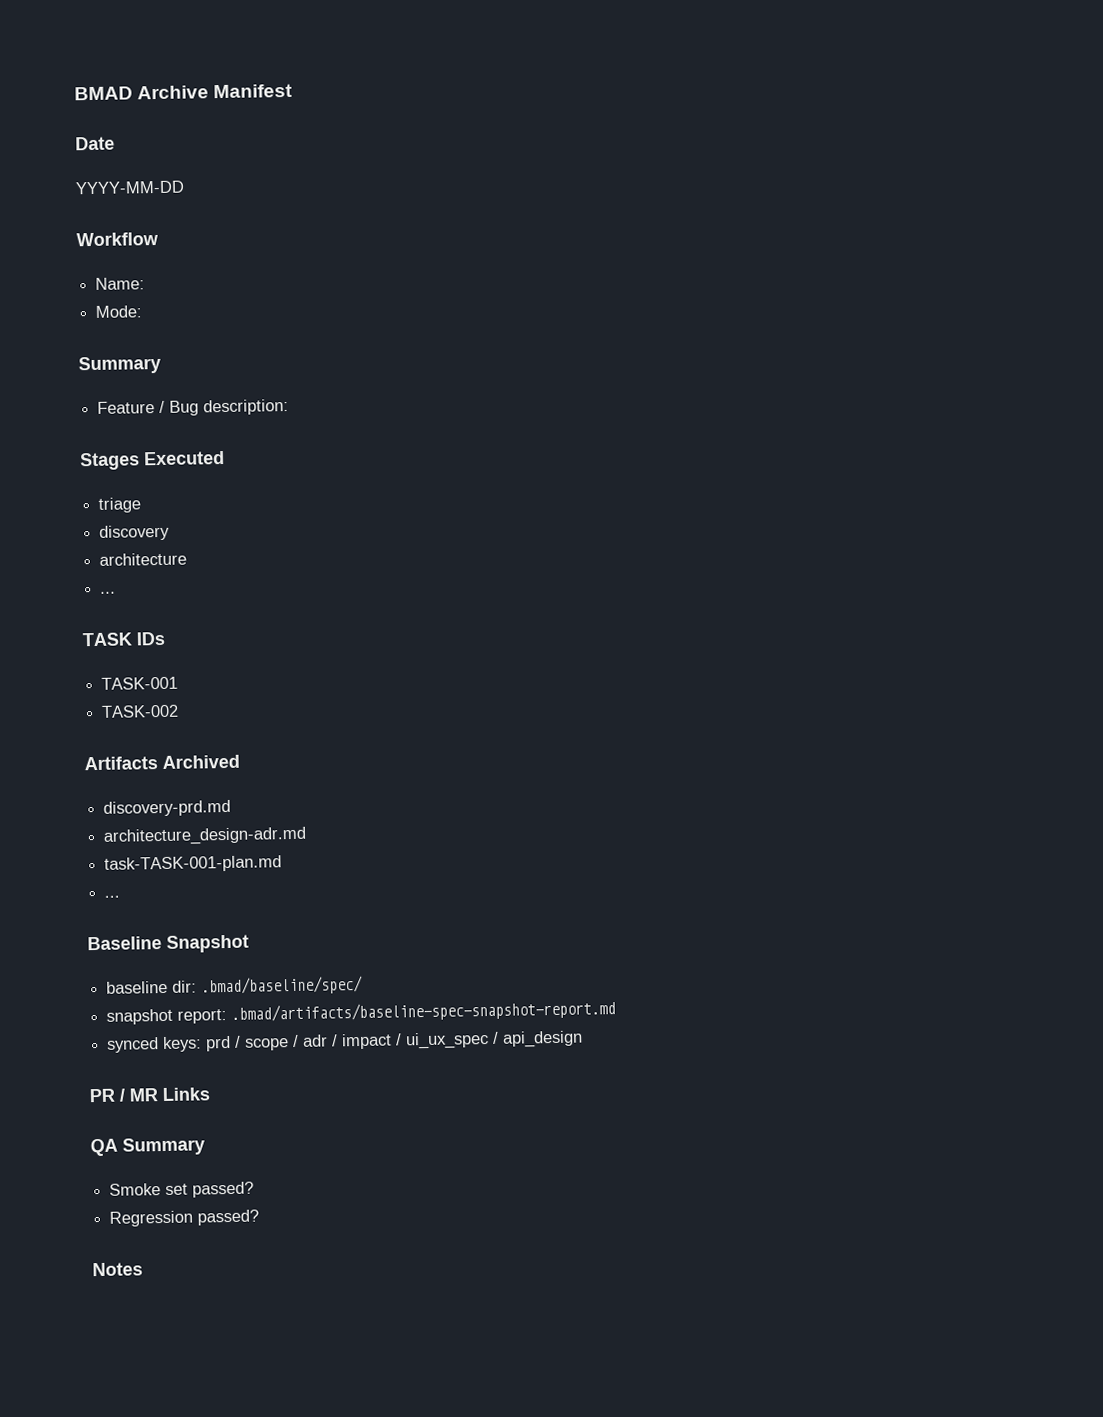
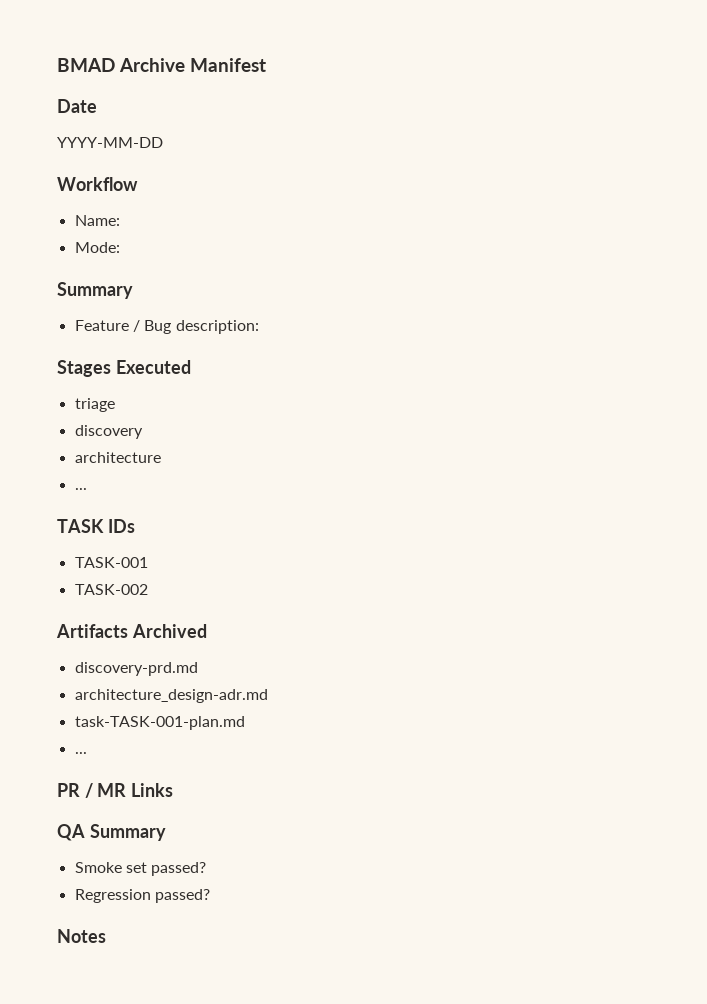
[87,934,249,953] [106,975,364,996] [106,1000,617,1025] [107,1030,584,1053] // Baseline Snapshot // baseline dir: .bmad/baseline/spec/ // snapshot report: .bmad/artifacts/baseline-spec-snapshot-report.md // synced keys: prd / scope / adr / impact / ui_ux_spec / api_design -> (87, 753) none

